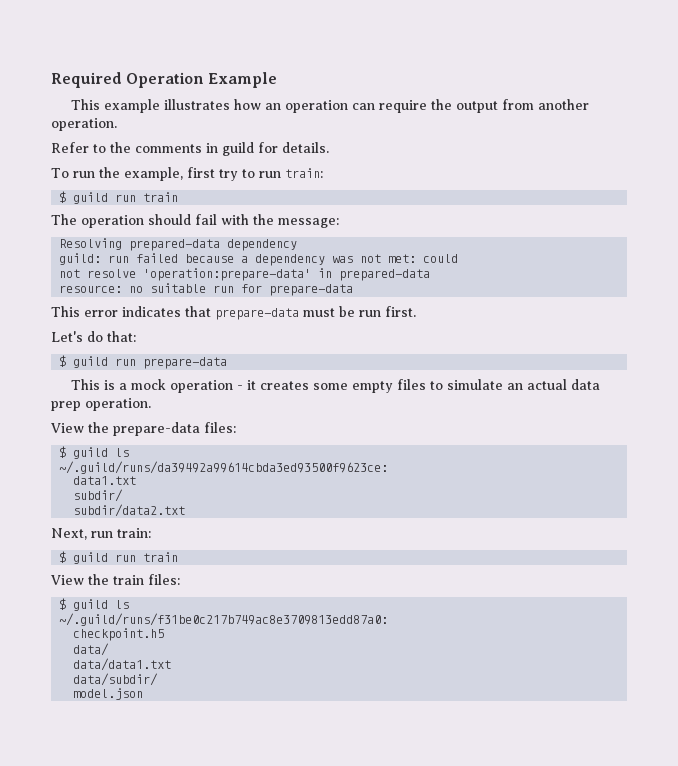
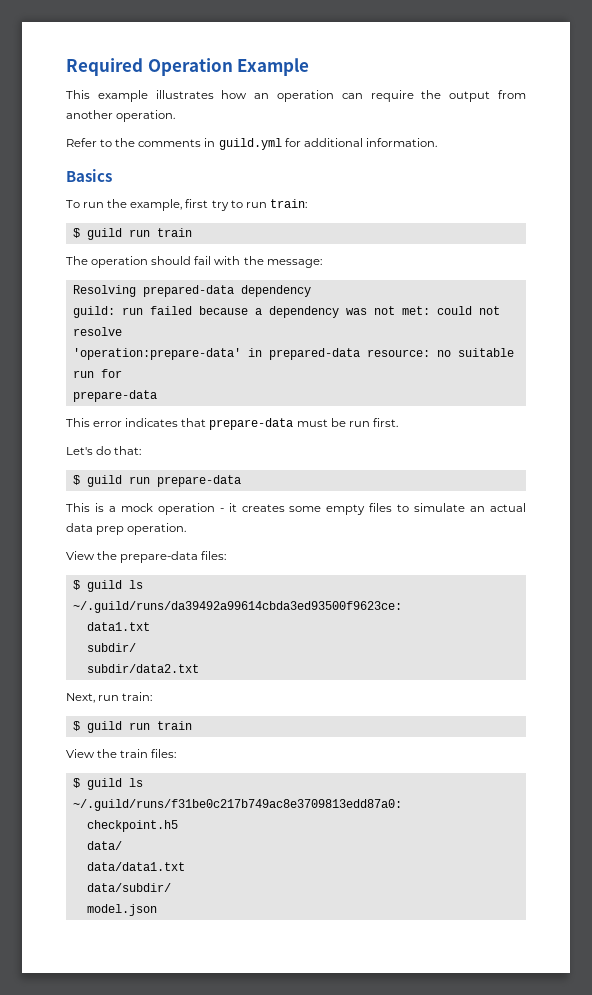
[222,142,329,156] guild for details. -> [218,138,437,150] [66,169,112,182] guild.yml for additional information. // Basics
(459, 258) // -> (472, 310) none
(137, 273) none -> (122, 331) //
(431, 275) // -> (360, 354) none
(263, 288) none -> (122, 373) //

